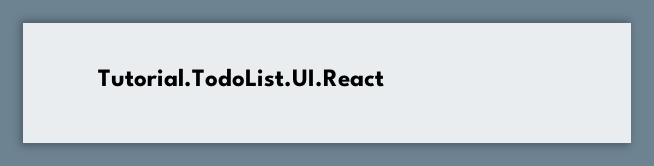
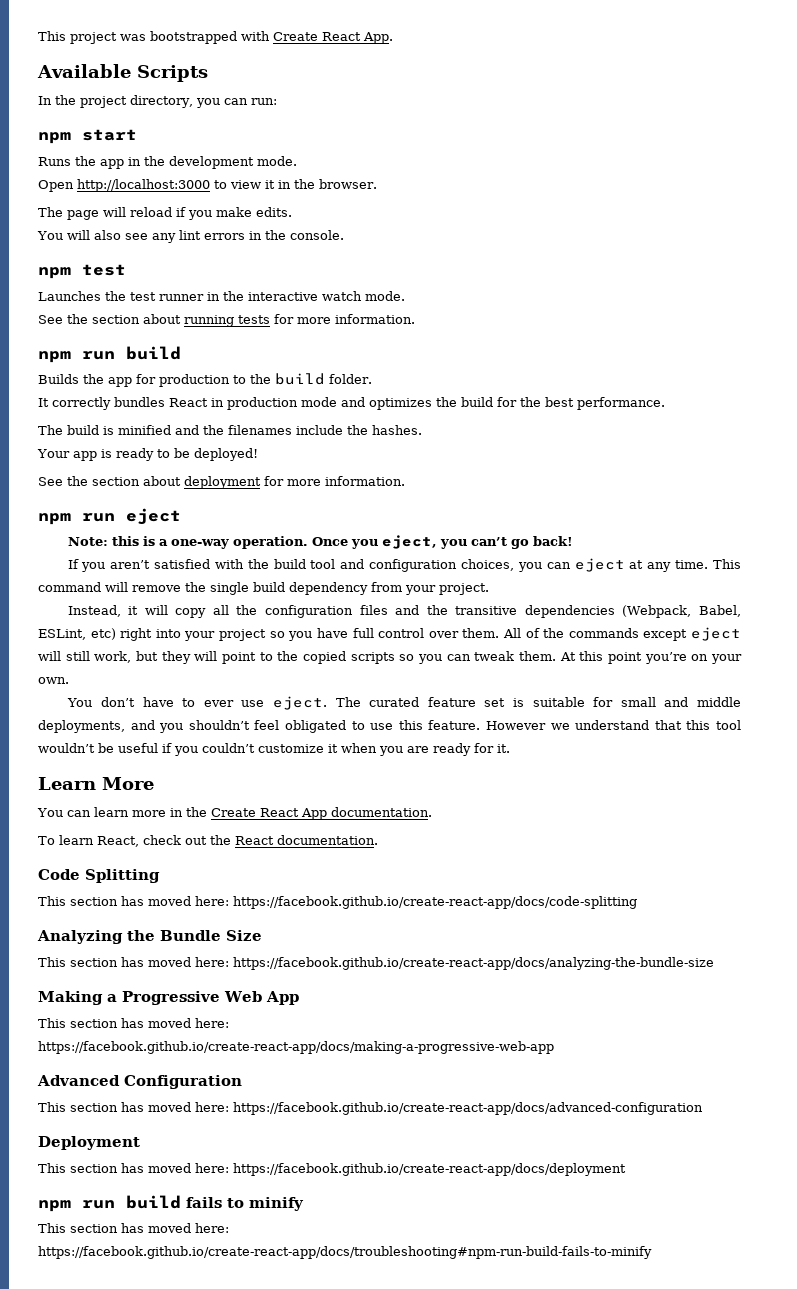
[98,68,384,87] Tutorial.TodoList.UI.React -> [38,31,393,44] [37,64,208,82] [38,95,277,108] [38,129,137,144] [38,156,297,169] [38,179,377,192] [38,207,292,220] [37,230,344,243] [38,264,126,279] [38,291,405,301] [38,314,415,327] [38,346,181,363] [38,373,372,387] [38,397,665,410] [38,425,422,435] [37,448,258,461] [38,476,405,489] [38,508,181,525] [67,535,573,549] [67,558,741,572] [38,582,489,595] [67,605,741,618] [38,627,741,641] [38,651,742,664] [38,677,69,684] [66,696,741,710] [38,720,742,733] [38,743,510,756] [38,777,154,790] [37,807,432,820] [38,835,378,847] [38,869,160,883] [38,896,637,909] [37,930,262,944] [38,957,714,970] [38,991,299,1005] [38,1018,229,1028] [38,1041,554,1054] [37,1075,242,1089] [38,1102,703,1115] [38,1136,140,1150] [38,1163,626,1176] [38,1195,304,1212] [38,1223,229,1233] [38,1246,652,1259] This project was bootstrapped with Create React App. // Available Scripts // In the project directory, you can run: // npm start // Runs the app in the development mode. // Open http://localhost:3000 to view it in the browser. // The page will reload if you make edits. // You will also see any lint errors in the console. // npm test // Launches the test runner in the interactive watch mode. // See the section about running tests for more information. // npm run build // Builds the app for production to the build folder. // It correctly bundles React in production mode and optimizes the build for the best performance. // The build is minified and the filenames include the hashes. // Your app is ready to be deployed! // See the section about deployment for more information. // npm run eject // Note: this is a one-way operation. Once you eject, you can’t go back! // If you aren’t satisfied with the build tool and configuration choices, you can eject at any time. This command will remove the single build dependency from your project. // Instead, it will copy all the configuration files and the transitive dependencies (Webpack, Babel, ESLint, etc) right into your project so you have full control over them. All of the commands except eject will still work, but they will point to the copied scripts so you can tweak them. At this point you’re on your own. // You don’t have to ever use eject. The curated feature set is suitable for small and middle deployments, and you shouldn’t feel obligated to use this feature. However we understand that this tool wouldn’t be useful if you couldn’t customize it when you are ready for it. // Learn More // You can learn more in the Create React App documentation. // To learn React, check out the React documentation. // Code Splitting // This section has moved here: https://facebook.github.io/create-react-app/docs/code-splitting // Analyzing the Bundle Size // This section has moved here: https://facebook.github.io/create-react-app/docs/analyzing-the-bundle-size // Making a Progressive Web App // This section has moved here: https://facebook.github.io/create-react-app/docs/making-a-progressive-web-app // Advanced Configuration // This section has moved here: https://facebook.github.io/create-react-app/docs/advanced-configuration // Deployment // This section has moved here: https://facebook.github.io/create-react-app/docs/deployment // npm run build fails to minify // This section has moved here: https://facebook.github.io/create-react-app/docs/troubleshooting#npm-run-build-fails-to-minify

